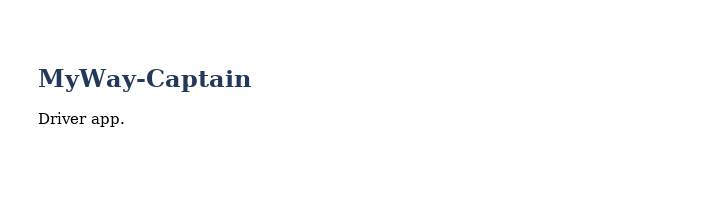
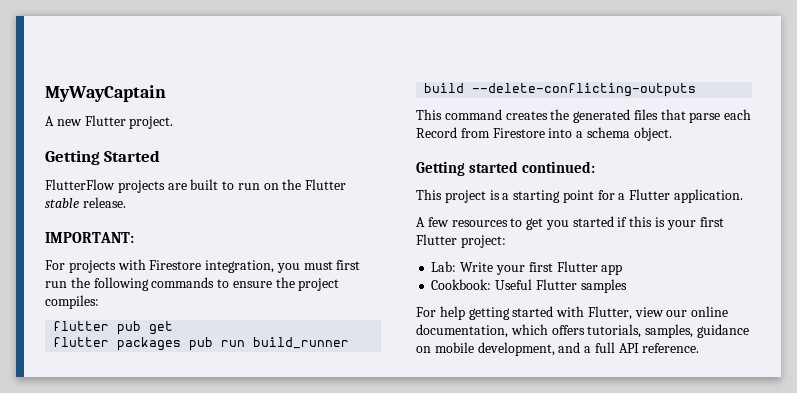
[38,69,251,92] [38,112,125,127] MyWay-Captain // Driver app. -> [45,85,166,102] [45,115,174,129] [45,150,161,165] [45,179,347,193] [45,197,126,208] [45,232,134,243] [45,259,361,273] [45,277,340,291] [45,295,99,309] [53,321,174,335] [53,337,350,351] [424,83,697,97] [416,109,752,123] [416,127,672,141] [416,161,596,176] [416,189,744,203] [416,216,724,230] [416,234,506,248] [431,261,623,275] [431,279,627,293] [416,306,729,320] [416,324,749,338] [416,342,700,356] MyWayCaptain // A new Flutter project. // Getting Started // FlutterFlow projects are built to run on the Flutter stable release. // IMPORTANT: // For projects with Firestore integration, you must first run the following commands to ensure the project compiles: // flutter pub get // flutter packages pub run build_runner build --delete-conflicting-outputs // This command creates the generated files that parse each Record from Firestore into a schema object. // Getting started continued: // This project is a starting point for a Flutter application. // A few resources to get you started if this is your first Flutter project: // Lab: Write your first Flutter app // Cookbook: Useful Flutter samples // For help getting started with Flutter, view our online documentation, which offers tutorials, samples, guidance on mobile development, and a full API reference.

